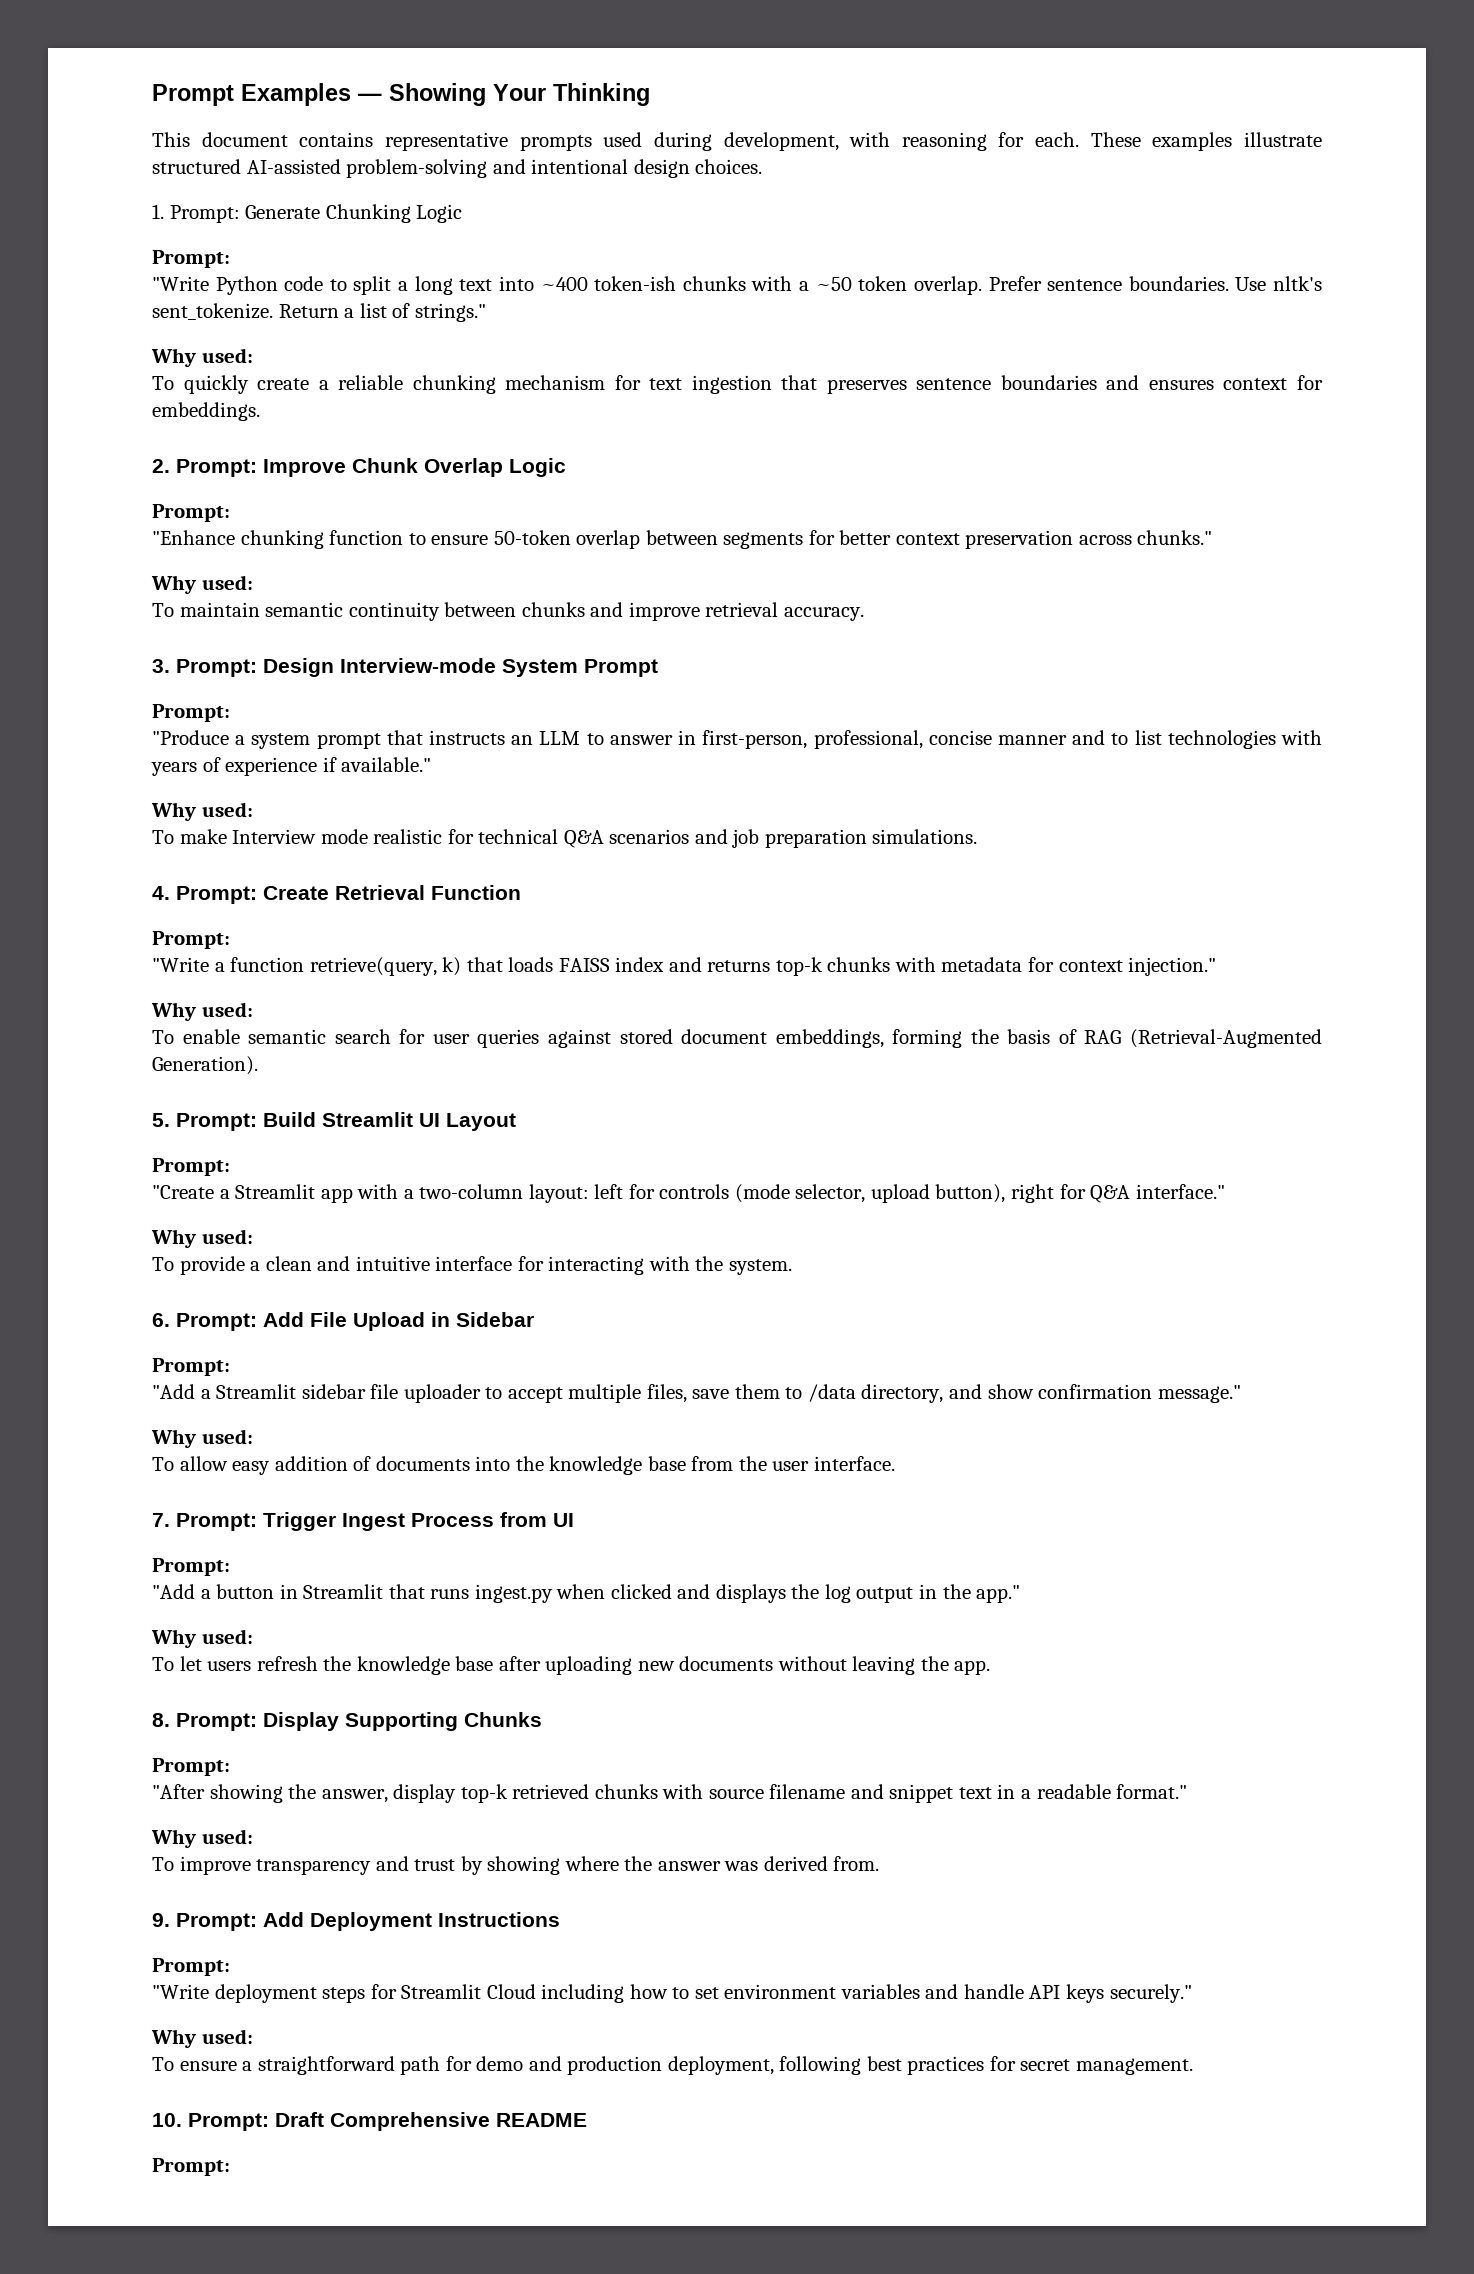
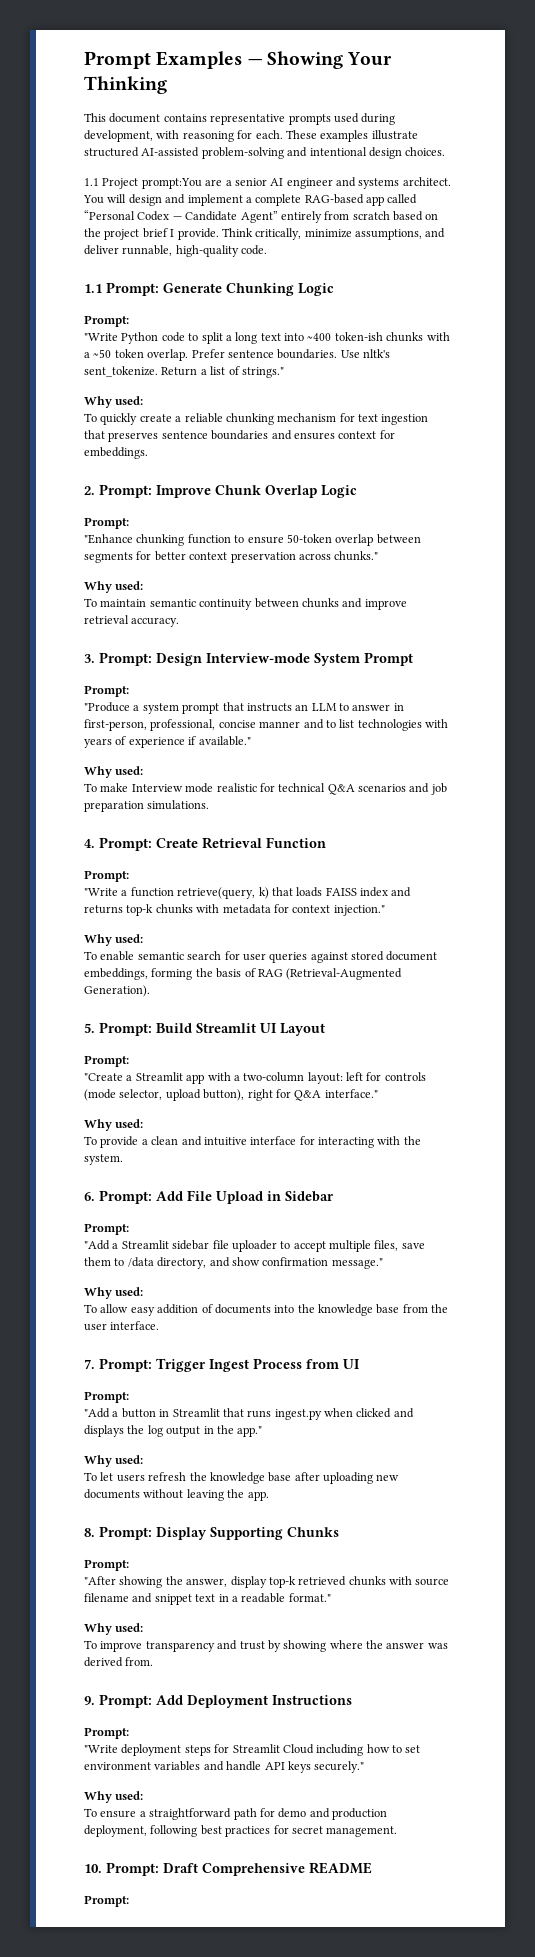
[152,204,164,219] 1. -> [84,177,451,189] [83,194,418,206] [84,210,439,223] [84,228,446,240] [84,245,268,257] [84,284,102,293] 1.1 Project prompt:You are a senior AI engineer and systems architect. You will design and implement a complete RAG-based app called “Personal Codex — Candidate Agent” entirely from scratch based on the project brief I provide. Think critically, minimize assumptions, and deliver runnable, high-quality code. // 1.1

